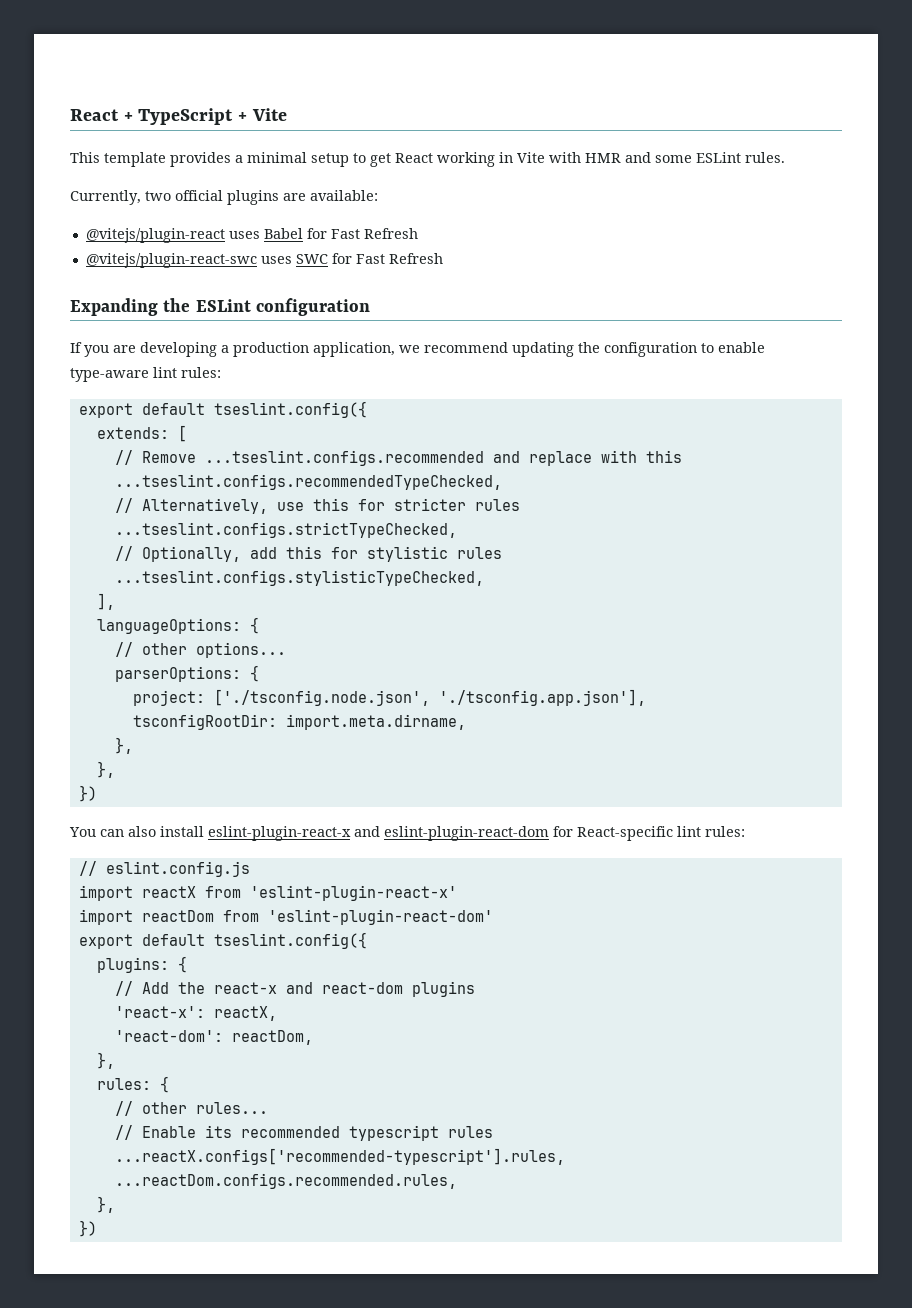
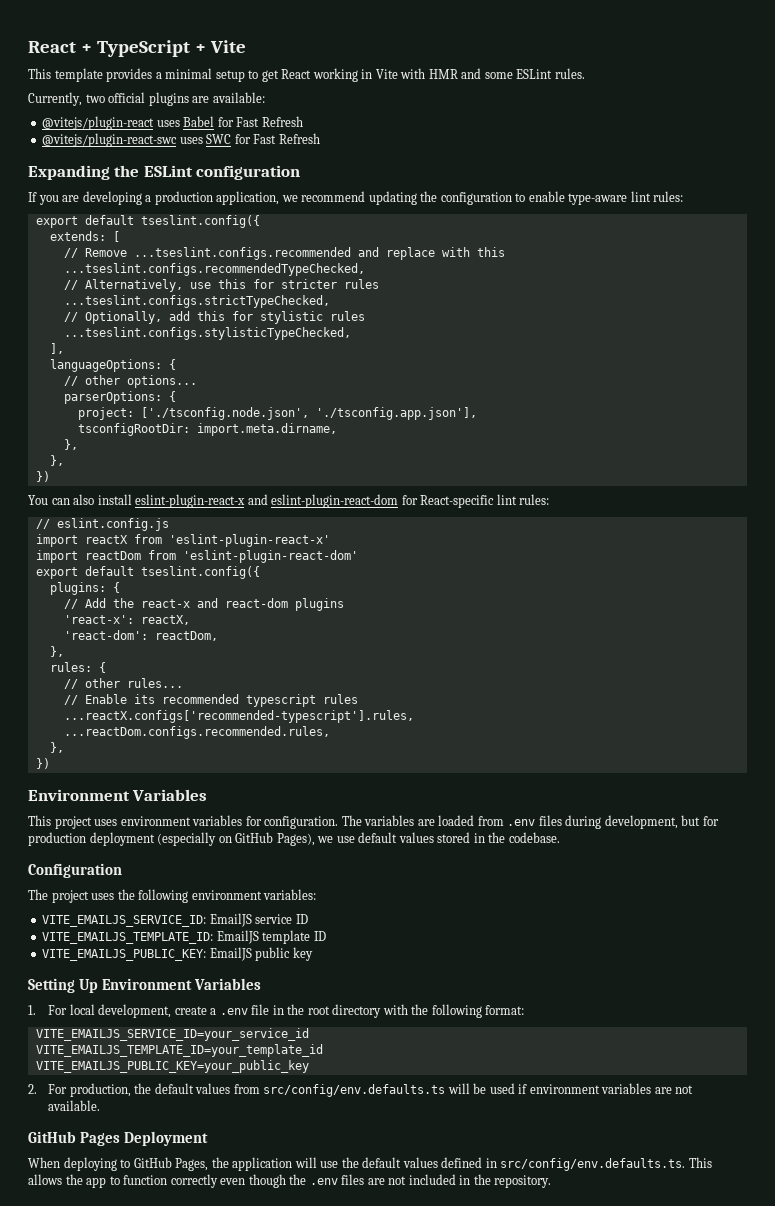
(97, 1228) none -> [28,789,208,801] [28,815,719,829] [28,832,560,846] [28,863,122,878] [28,889,317,903] [42,913,308,927] [42,930,326,944] [42,947,313,961] [28,978,261,993] [28,1004,525,1018] [35,1028,309,1041] [35,1044,323,1057] [35,1060,309,1073] [28,1083,694,1097] [47,1100,100,1111] [28,1131,208,1146] [28,1157,712,1171] [28,1174,552,1188] // Environment Variables // This project uses environment variables for configuration. The variables are loaded from .env files during development, but for production deployment (especially on GitHub Pages), we use default values stored in the codebase. // Configuration // The project uses the following environment variables: // VITE_EMAILJS_SERVICE_ID: EmailJS service ID // VITE_EMAILJS_TEMPLATE_ID: EmailJS template ID // VITE_EMAILJS_PUBLIC_KEY: EmailJS public key // Setting Up Environment Variables // 1. For local development, create a .env file in the root directory with the following format: // VITE_EMAILJS_SERVICE_ID=your_service_id // VITE_EMAILJS_TEMPLATE_ID=your_template_id // VITE_EMAILJS_PUBLIC_KEY=your_public_key // 2. For production, the default values from src/config/env.defaults.ts will be used if environment variables are not available. // GitHub Pages Deployment // When deploying to GitHub Pages, the application will use the default values defined in src/config/env.defaults.ts. This allows the app to function correctly even though the .env files are not included in the repository.

